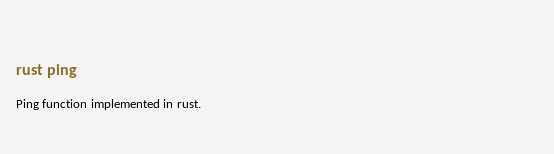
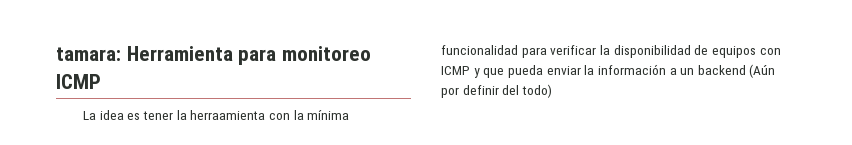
[16,64,78,78] [16,99,201,110] rust ping // Ping function implemented in rust. -> [56,46,372,65] [56,74,101,89] [83,110,350,120] [441,45,781,58] [441,64,776,78] [441,84,552,98] tamara: Herramienta para monitoreo ICMP // La idea es tener la herraamienta con la mínima funcionalidad para verificar la disponibilidad de equipos con ICMP y que pueda enviar la información a un backend (Aún por definir del todo)

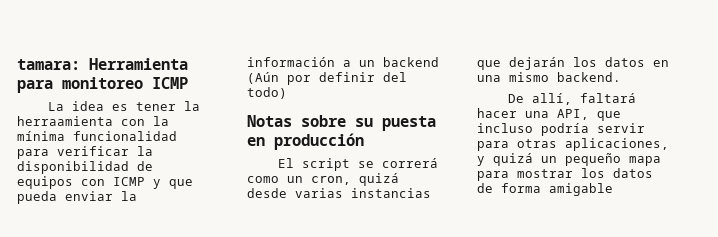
(552, 91) none -> [247,115,436,131] [247,133,364,150] [277,158,438,171] [247,173,399,186] [247,188,431,198] [477,57,669,70] [477,72,621,82] [507,93,636,105] [477,108,621,121] [477,123,645,136] [477,138,669,151] [477,153,661,166] [477,168,653,181] [477,183,613,196] // Notas sobre su puesta en producción // El script se correrá como un cron, quizá desde varias instancias que dejarán los datos en una mismo backend. // De allí, faltará hacer una API, que incluso podría servir para otras aplicaciones, y quizá un pequeño mapa para mostrar los datos de forma amigable

